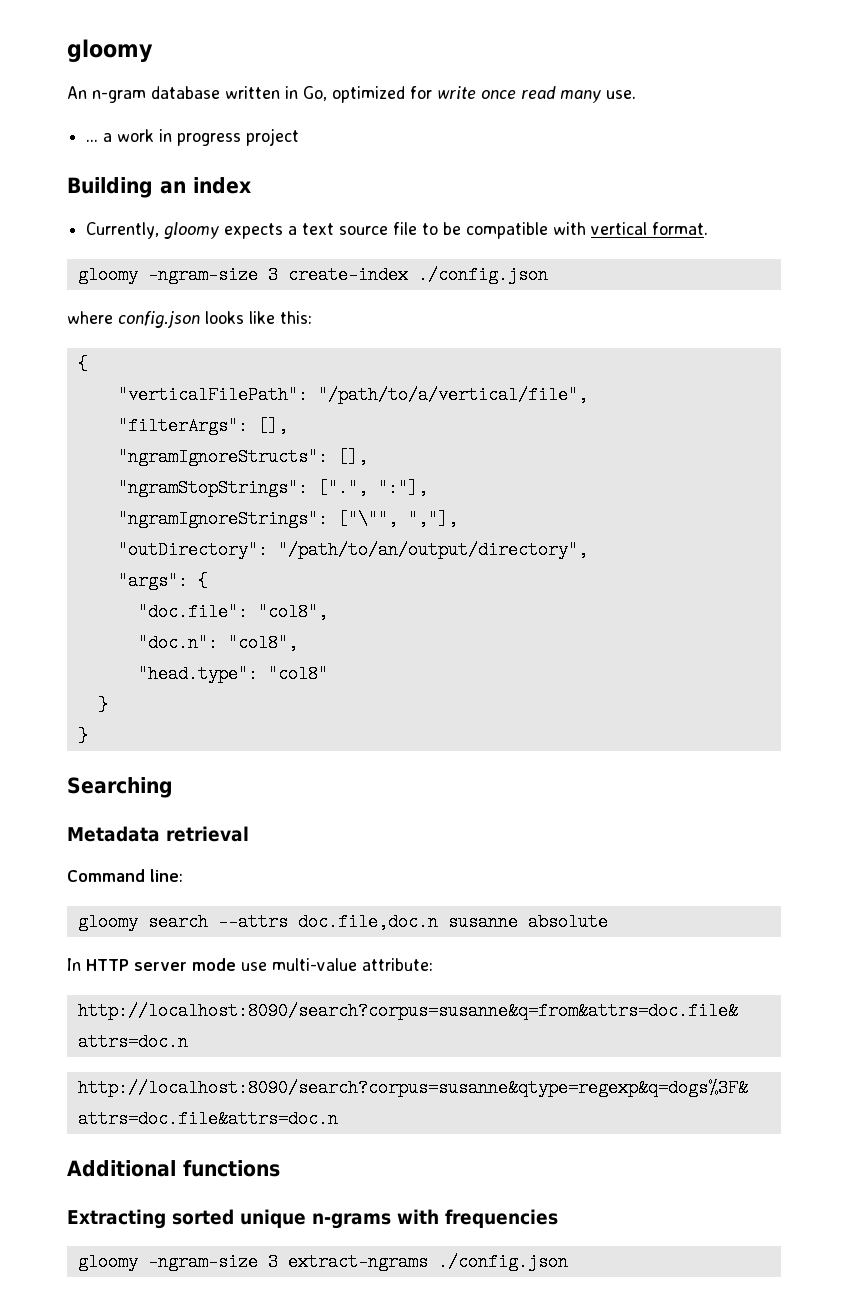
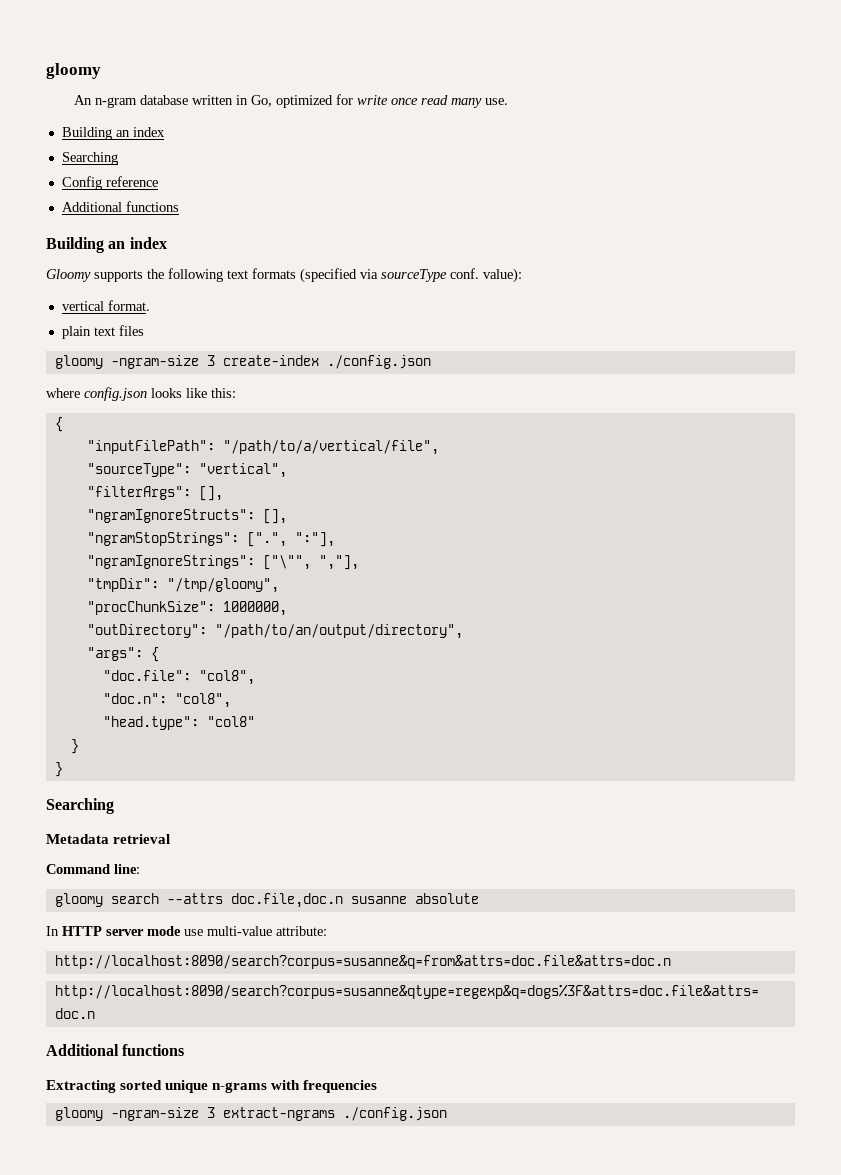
[86,128,300,146] [67,177,251,198] [86,222,587,239] ... a work in progress project // Building an index // Currently, gloomy expects a text source file to be compatible with -> [61,127,165,140] [61,152,118,165] [61,176,158,190] [61,201,179,212] [46,237,167,253] [46,268,522,283] Building an index // Searching // Config reference // Additional functions // Building an index // Gloomy supports the following text formats (specified via sourceType conf. value): //
(709, 228) none -> [61,325,144,339] // plain text files
[117,386,308,404] "verticalFilePath": -> [86,440,215,454] "inputFilePath":
(588, 395) none -> [86,463,287,478] // "sourceType": "vertical",
(458, 519) none -> [86,578,279,593] [86,601,287,616] // "tmpDir": "/tmp/gloomy", // "procChunkSize": 1000000,

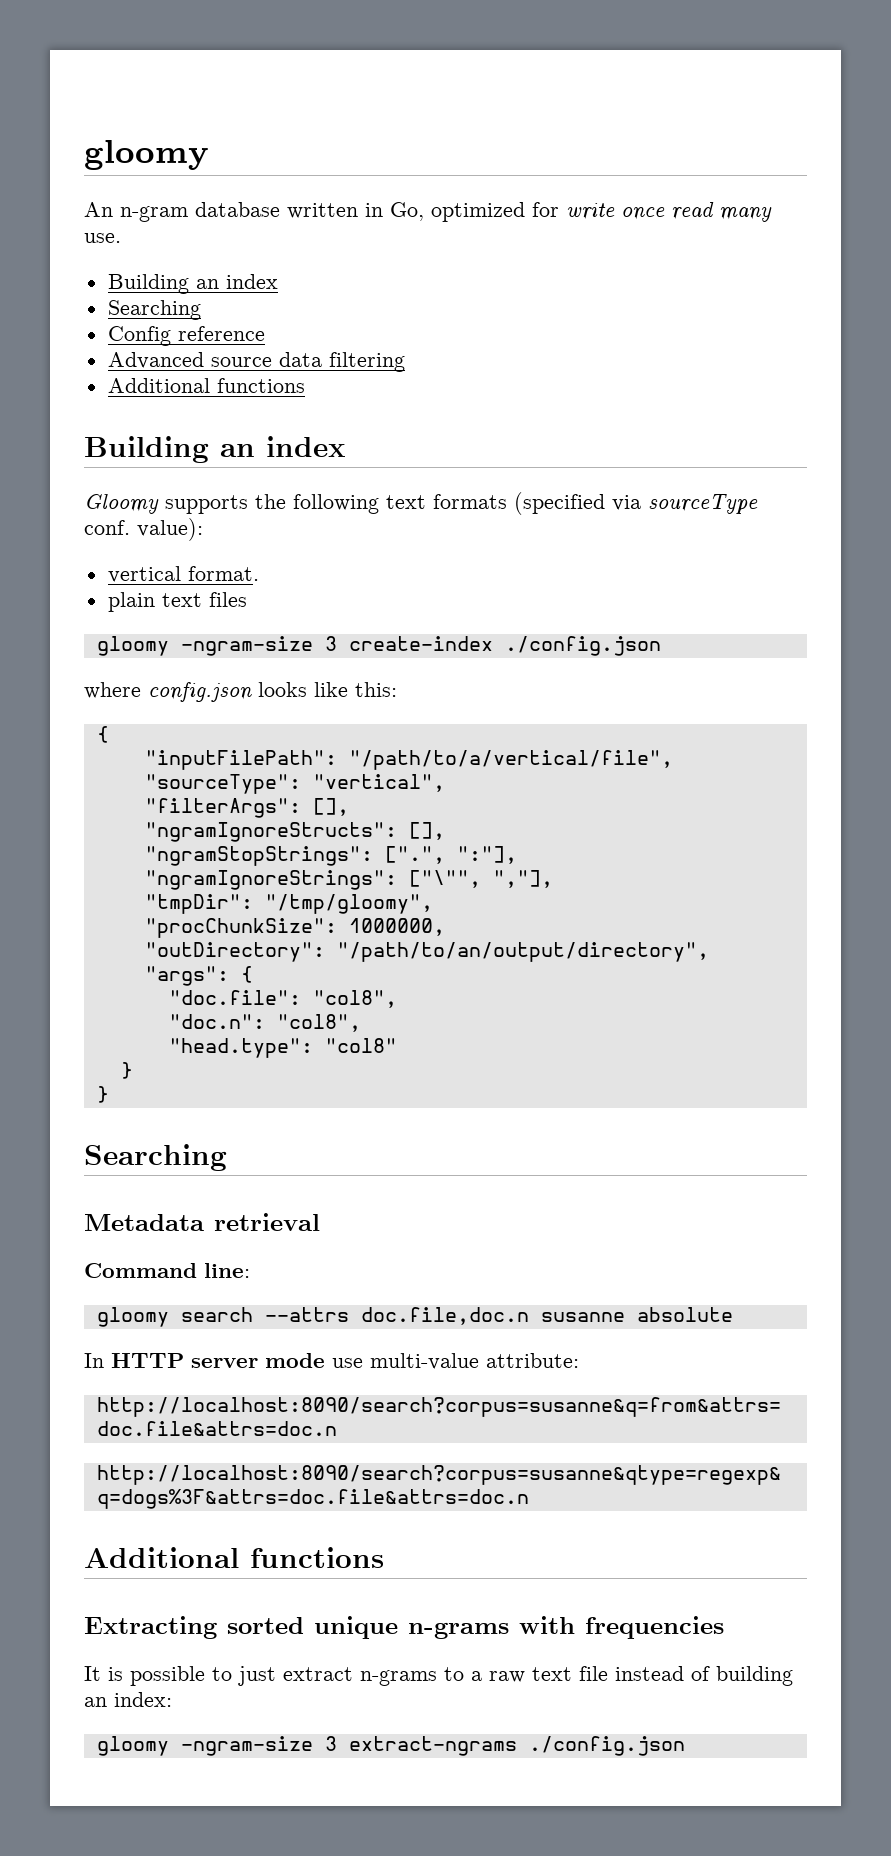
(158, 181) none -> [107,352,405,372] // Advanced source data filtering
(378, 1086) none -> [84,1666,793,1686] [84,1692,172,1707] // It is possible to just extract n-grams to a raw text file instead of building an index:

